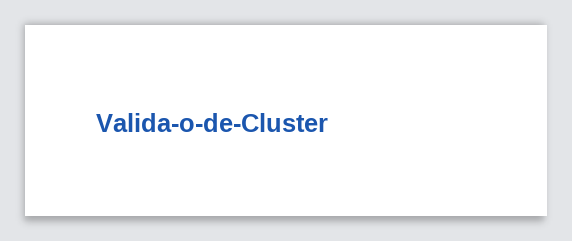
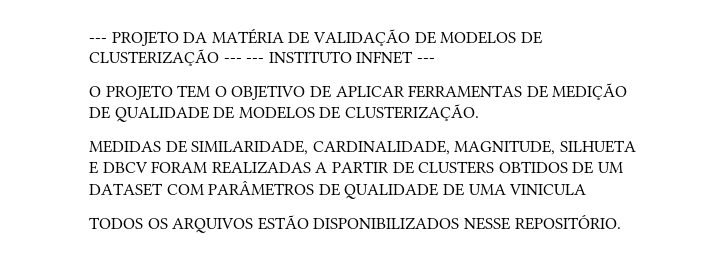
[96,113,328,132] Valida-o-de-Cluster -> [89,28,542,46] [89,49,435,66] [89,83,628,100] [89,104,479,122] [89,140,636,155] [89,161,623,174] [89,180,587,199] [89,214,621,233] --- PROJETO DA MATÉRIA DE VALIDAÇÃO DE MODELOS DE CLUSTERIZAÇÃO --- --- INSTITUTO INFNET --- // O PROJETO TEM O OBJETIVO DE APLICAR FERRAMENTAS DE MEDIÇÃO DE QUALIDADE DE MODELOS DE CLUSTERIZAÇÃO. // MEDIDAS DE SIMILARIDADE, CARDINALIDADE, MAGNITUDE, SILHUETA E DBCV FORAM REALIZADAS A PARTIR DE CLUSTERS OBTIDOS DE UM DATASET COM PARÂMETROS DE QUALIDADE DE UMA VINICULA // TODOS OS ARQUIVOS ESTÃO DISPONIBILIZADOS NESSE REPOSITÓRIO.

